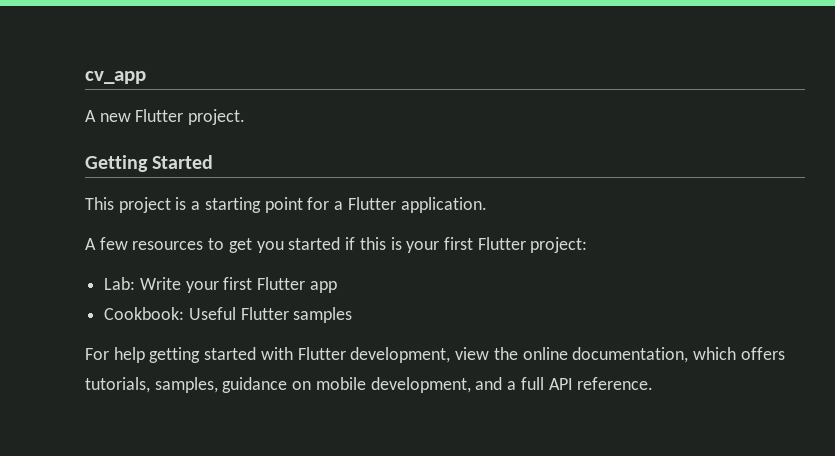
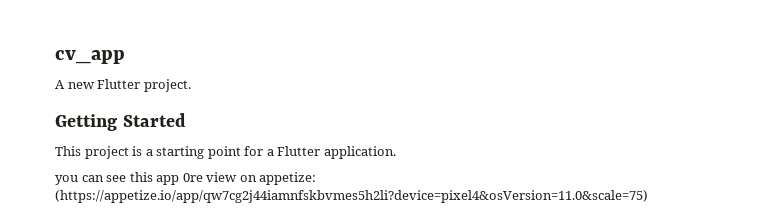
[85,237,588,253] [104,277,337,293] [104,307,353,323] [85,347,785,363] [85,377,654,393] A few resources to get you started if this is your first Flutter project: // Lab: Write your first Flutter app // Cookbook: Useful Flutter samples // For help getting started with Flutter development, view the online documentation, which offers tutorials, samples, guidance on mobile development, and a full API reference. -> [55,172,317,185] [55,190,648,203] you can see this app 0re view on appetize: (https://appetize.io/app/qw7cg2j44iamnfskbvmes5h2li?device=pixel4&osVersion=11.0&scale=75)

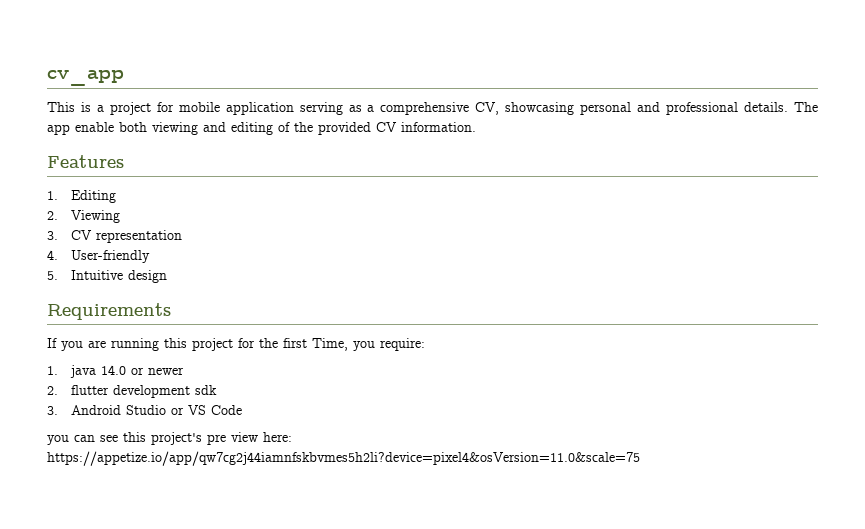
[55,79,191,92] [55,113,186,131] // A new Flutter project. // Getting Started -> (124, 78) none
[84,146,129,159] project -> (75, 107) none
[156,146,396,159] [55,172,317,185] [55,190,648,203] starting point for a Flutter application. // you can see this app 0re view on appetize: (https://appetize.io/app/qw7cg2j44iamnfskbvmes5h2li?device=pixel4&osVersion=11.0&scale=75) -> [109,102,819,115] [47,122,476,135] [47,155,124,168] [47,190,117,203] [47,210,121,223] [47,230,183,243] [47,250,151,263] [47,270,168,283] [47,303,171,320] [47,338,425,351] [47,365,185,378] [47,385,218,398] [47,405,243,415] [47,432,292,445] [47,451,640,466] project for mobile application serving as a comprehensive CV, showcasing personal and professional details. The app enable both viewing and editing of the provided CV information. // Features // 1. Editing // 2. Viewing // 3. CV representation // 4. User-friendly // 5. Intuitive design // Requirements // If you are running this project for the first Time, you require: // 1. java 14.0 or newer // 2. flutter development sdk // 3. Android Studio or VS Code // you can see this project's pre view here: https://appetize.io/app/qw7cg2j44iamnfskbvmes5h2li?device=pixel4&osVersion=11.0&scale=75

